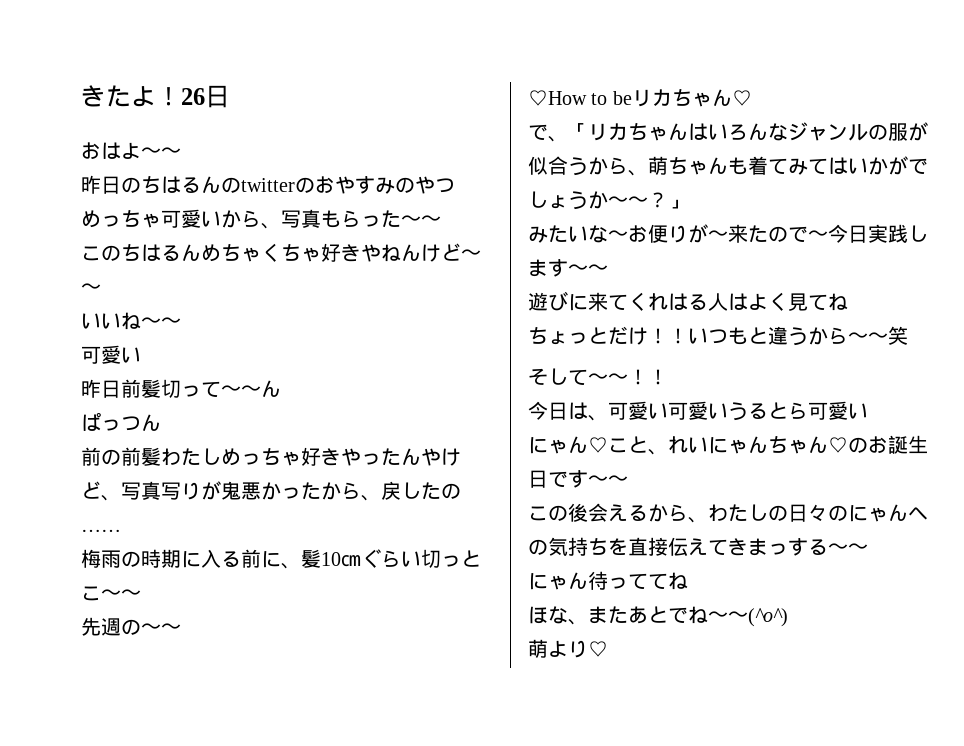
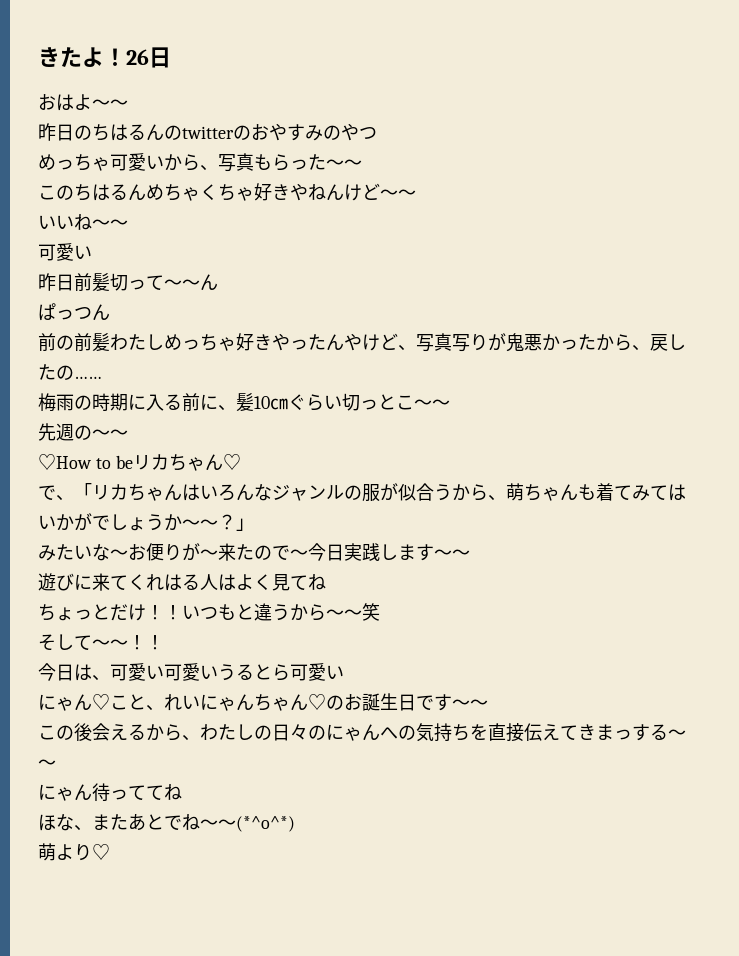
[748,608,788,627] (^o^) -> [236,816,295,832] (*^o^*)

